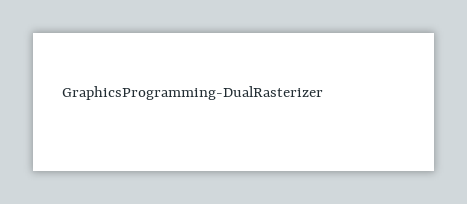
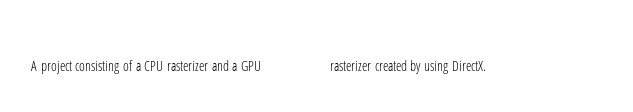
[62,86,323,100] GraphicsProgramming-DualRasterizer -> [31,60,486,74] A project consisting of a CPU rasterizer and a GPU rasterizer created by using DirectX.

